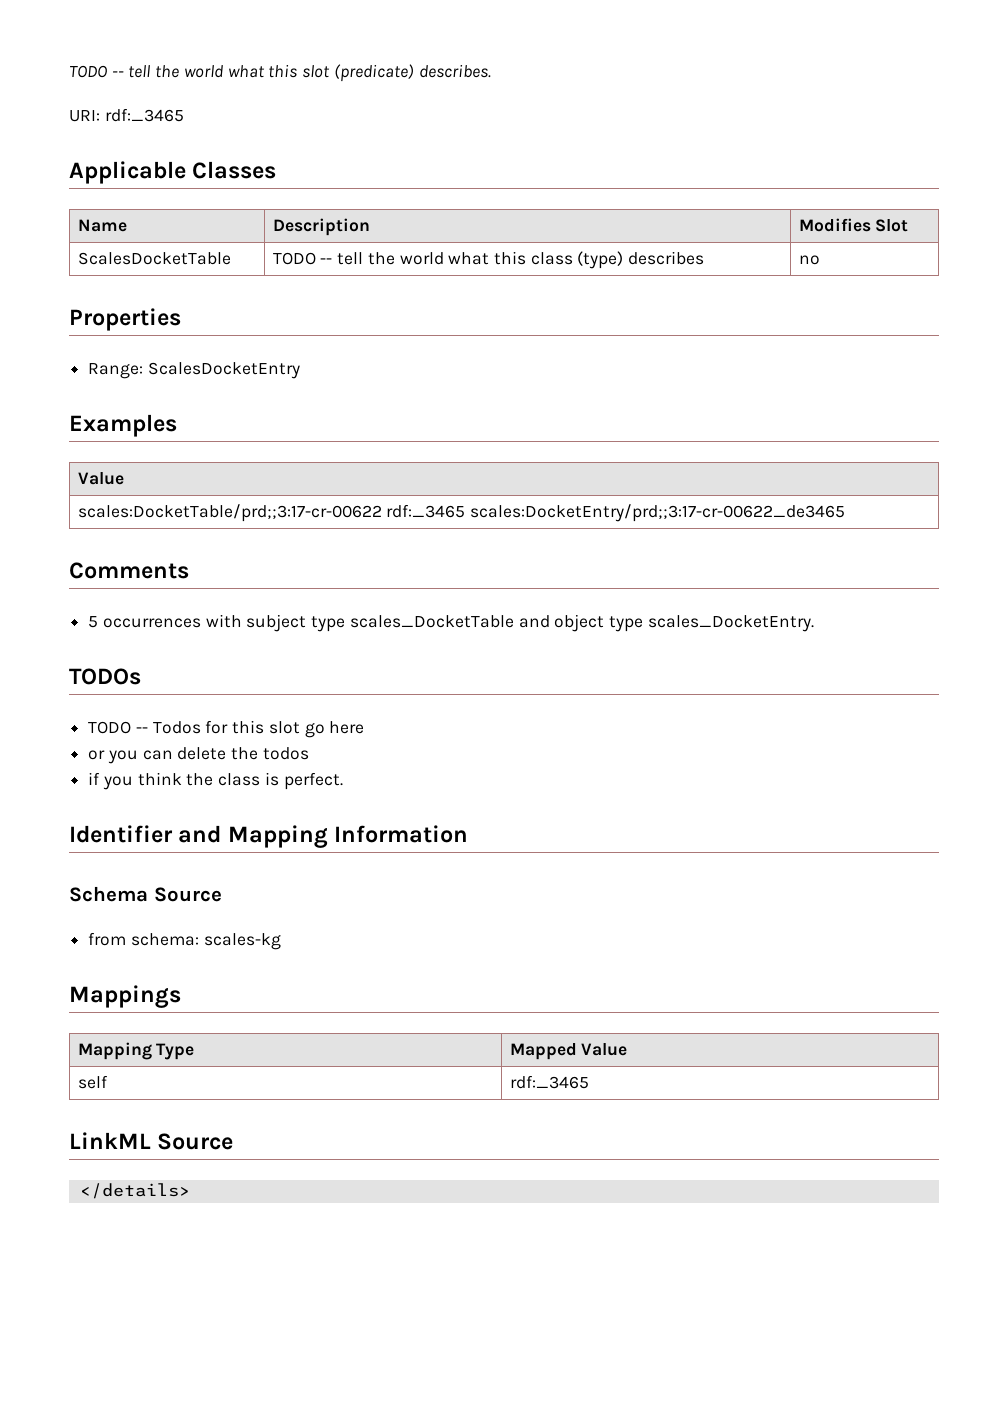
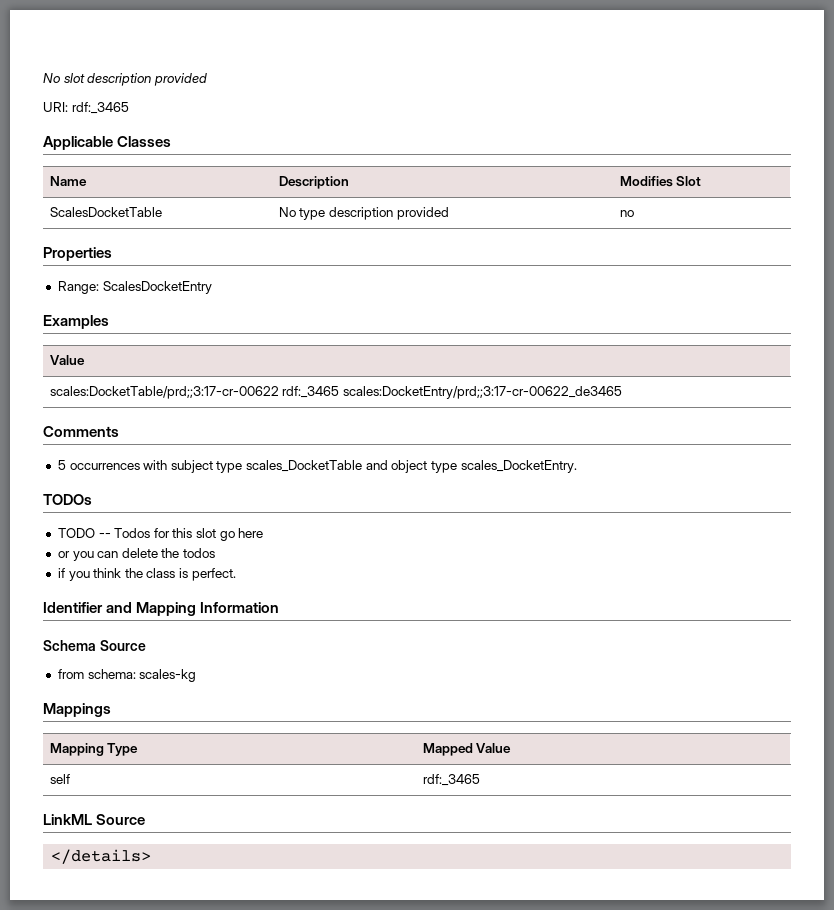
[69,64,491,82] TODO -- tell the world what this slot (predicate) describes. -> [43,73,207,86] No slot description provided
[272,251,705,269] TODO -- tell the world what this class (type) describes -> [278,207,449,220] No type description provided

